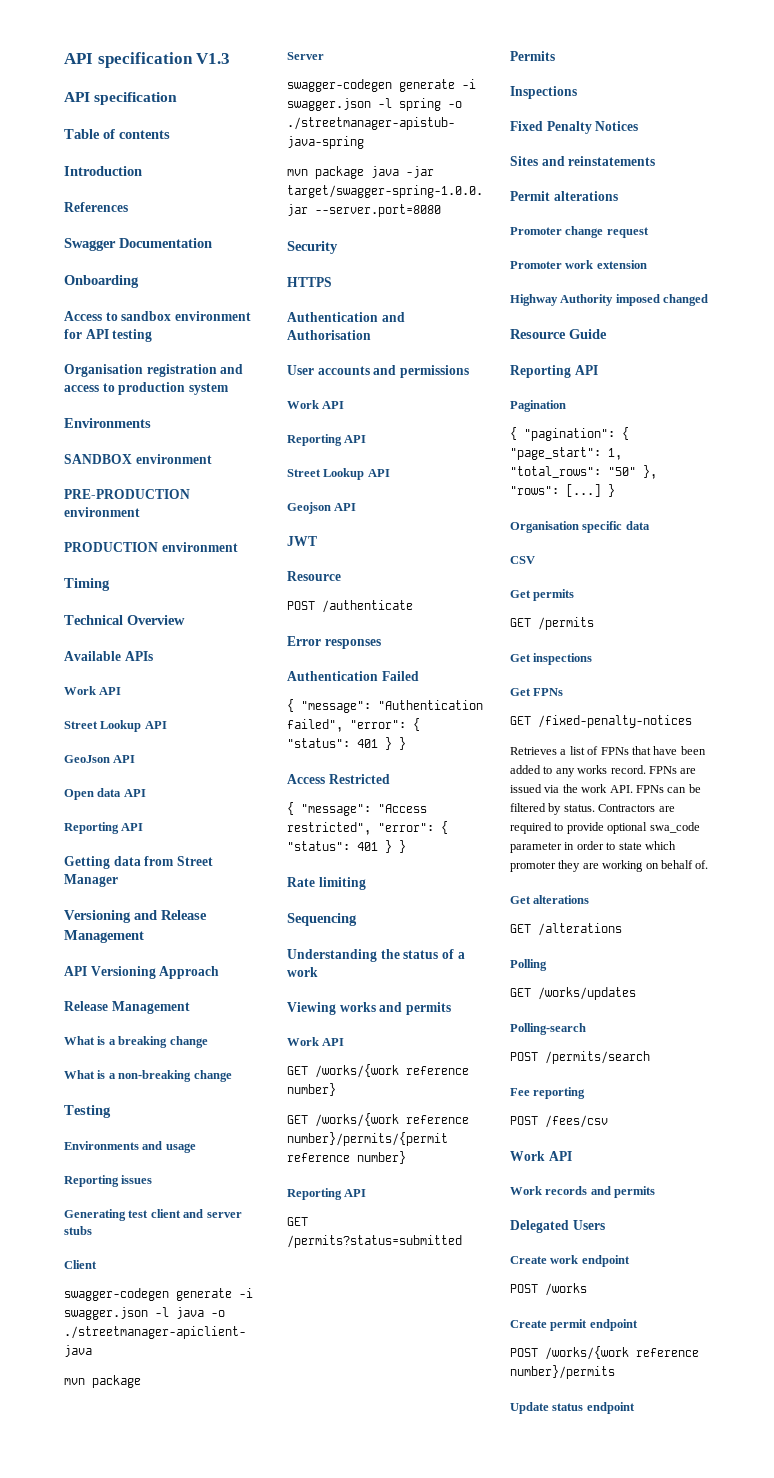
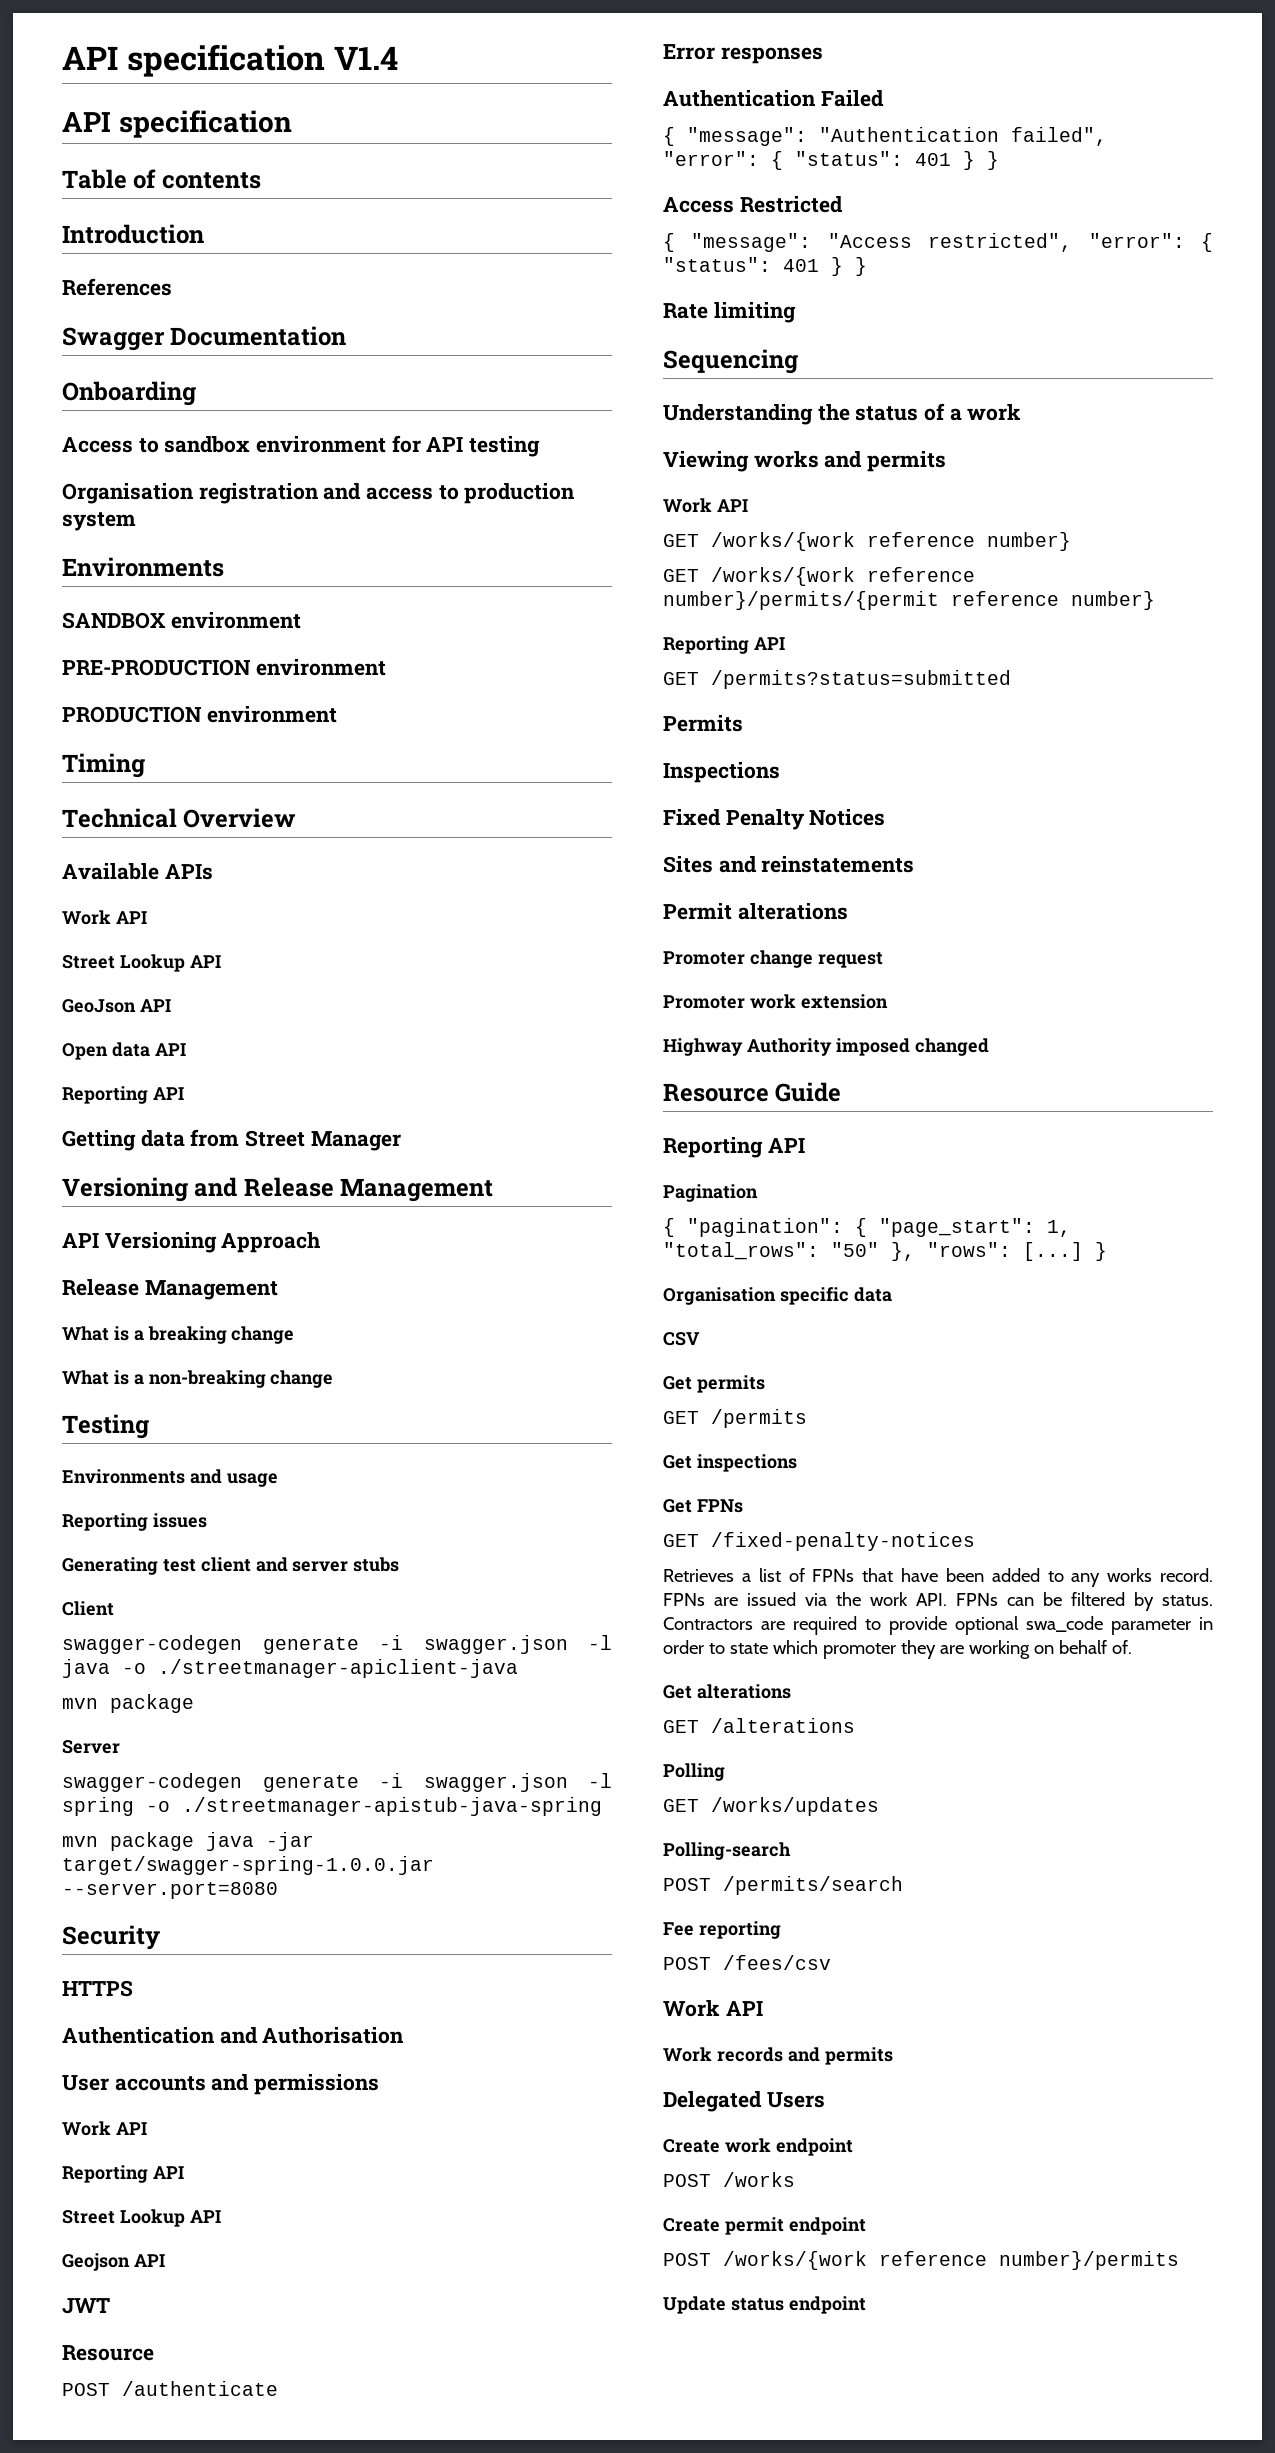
[64,52,231,68] API specification V1.3 -> [62,44,398,77] API specification V1.4

